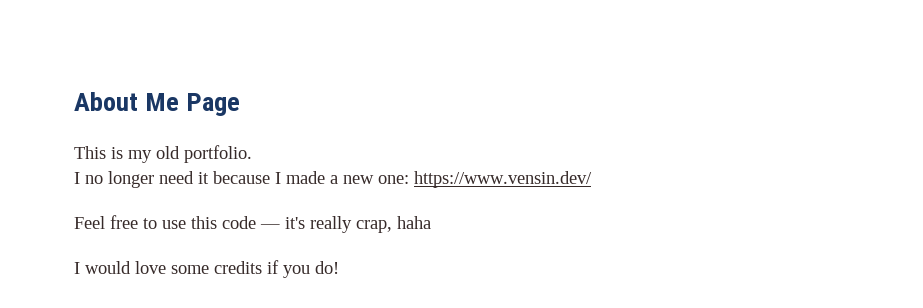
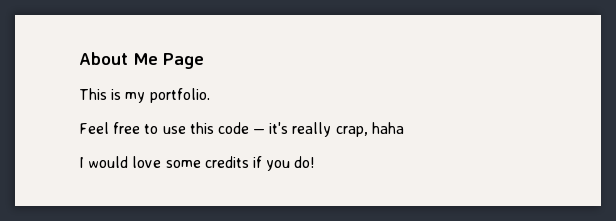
[156,146,180,159] old -> (146, 97) none
[74,171,592,188] // I no longer need it because I made a new one: https://www.vensin.dev/ -> (210, 95) none

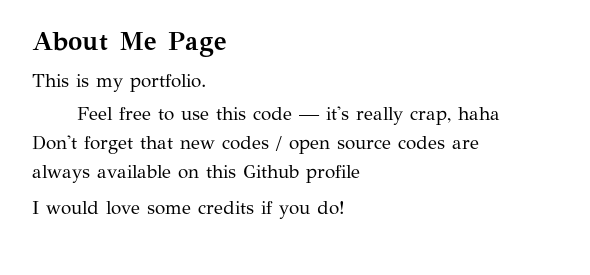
(404, 128) none -> [32,135,479,154] [32,165,360,183] Don't forget that new codes / open source codes are always available on this Github profile

